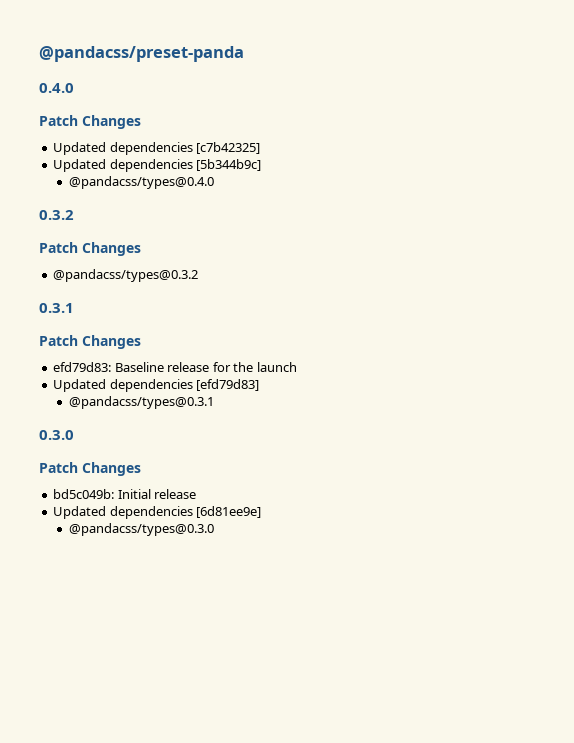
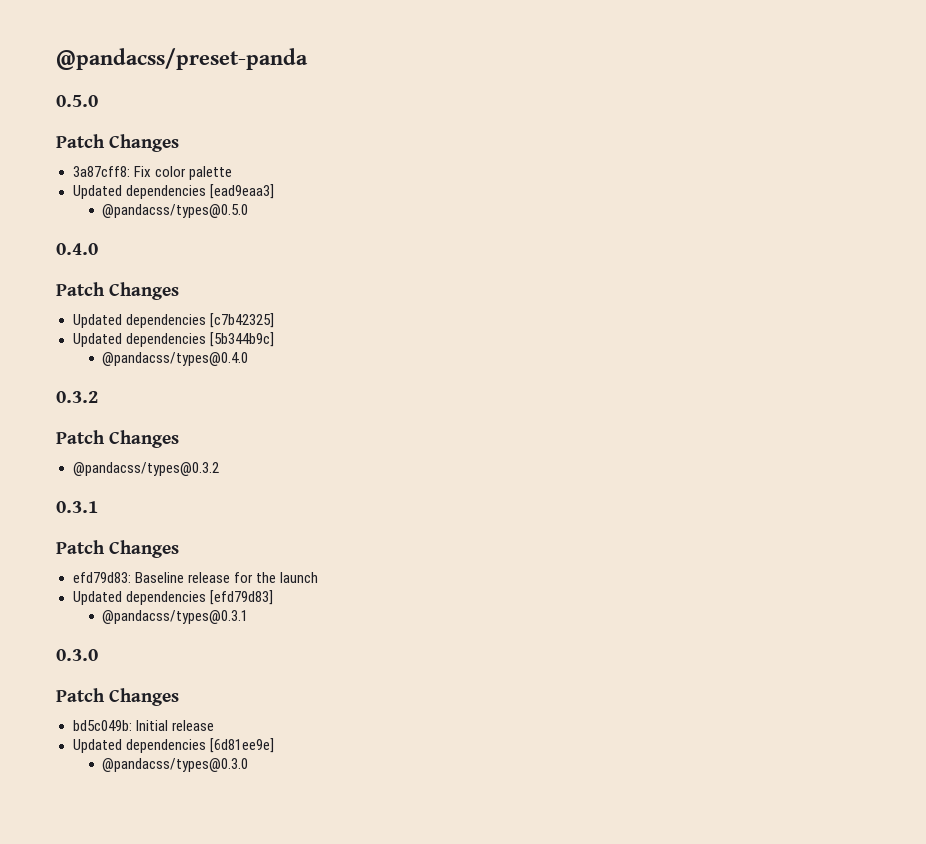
(244, 54) none -> [56,95,98,107] [56,134,179,152] [72,166,232,180] [72,184,274,199] [102,204,249,218] // 0.5.0 // Patch Changes // 3a87cff8: Fix color palette // Updated dependencies [ead9eaa3] // @pandacss/types@0.5.0

